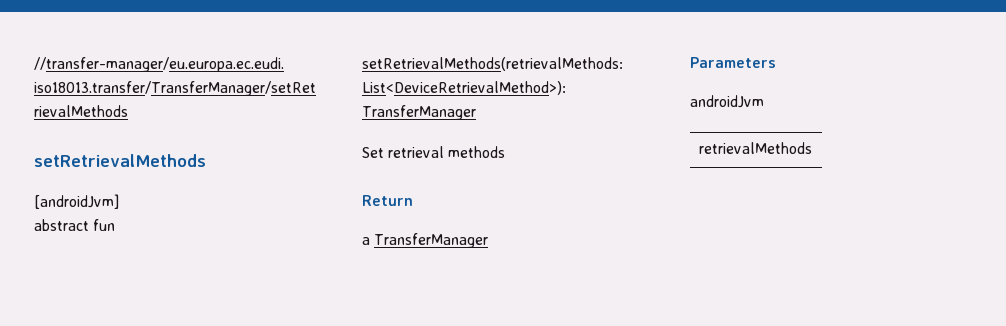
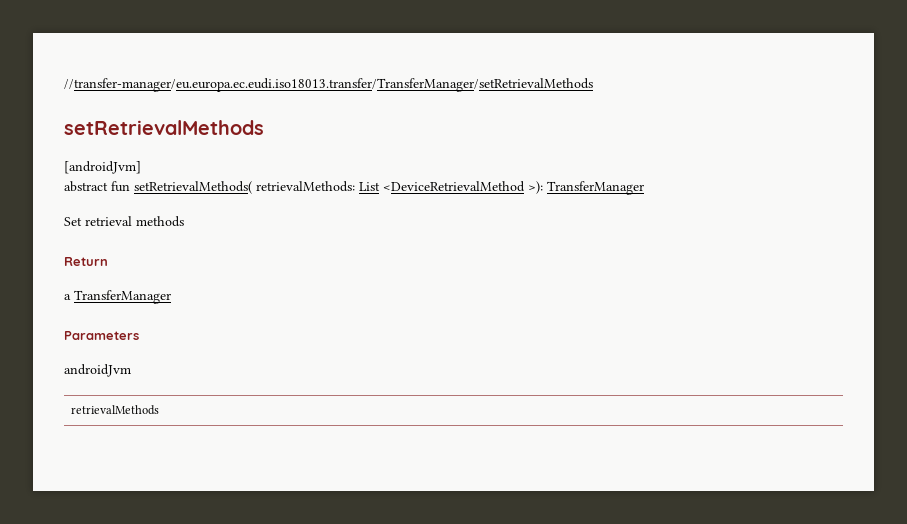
[362,57,623,71] [362,81,566,95] setRetrievalMethods(retrievalMethods: List<DeviceRetrievalMethod>): -> [134,181,543,194] setRetrievalMethods( retrievalMethods: List <DeviceRetrievalMethod >):

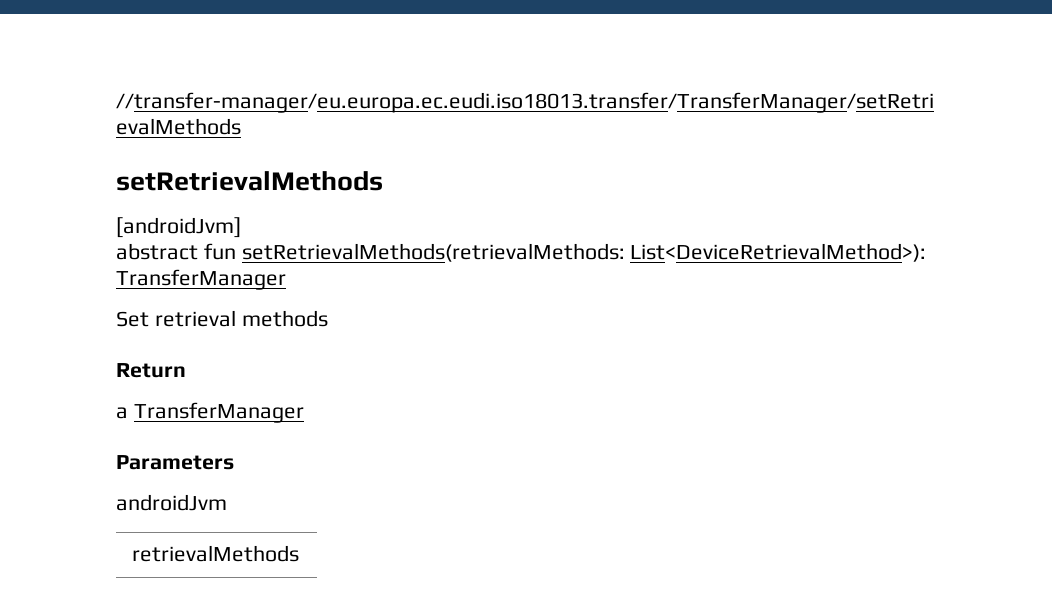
[134,181,543,194] setRetrievalMethods( retrievalMethods: List <DeviceRetrievalMethod >): -> [241,243,927,262] setRetrievalMethods(retrievalMethods: List<DeviceRetrievalMethod>):

